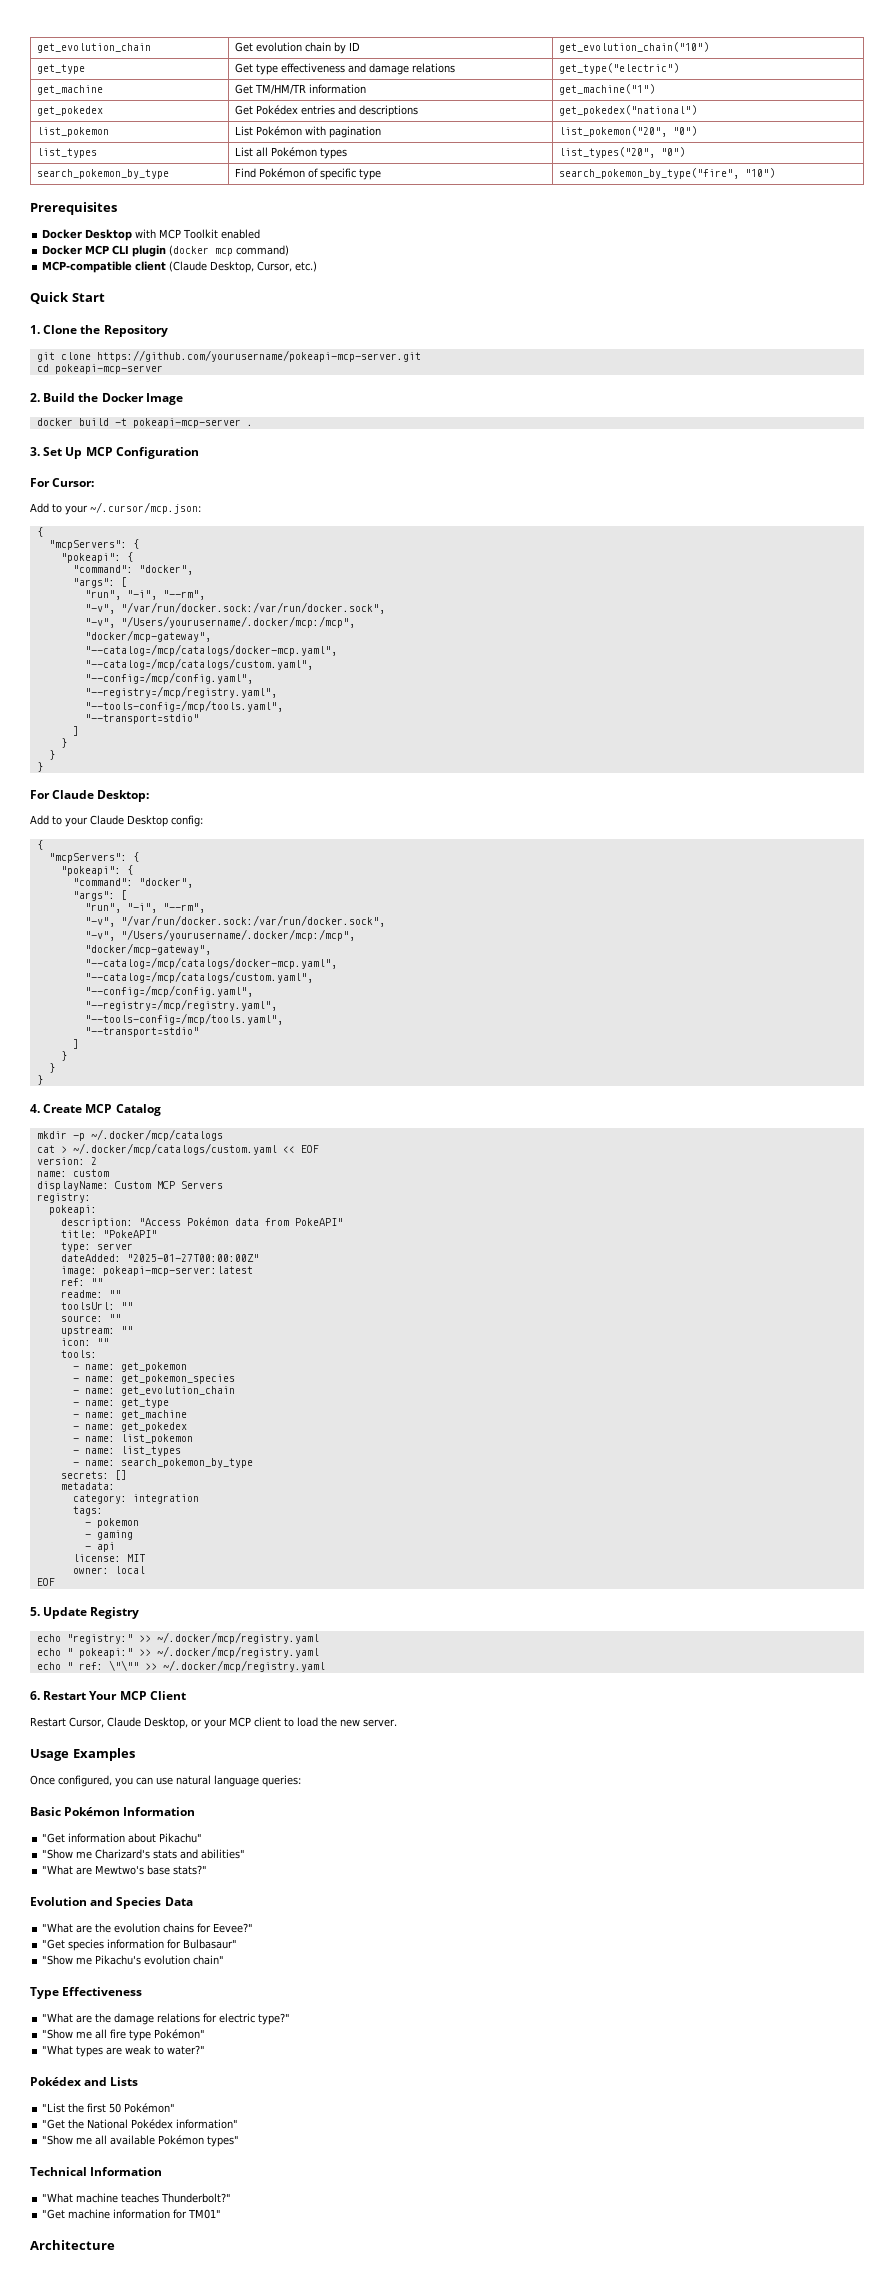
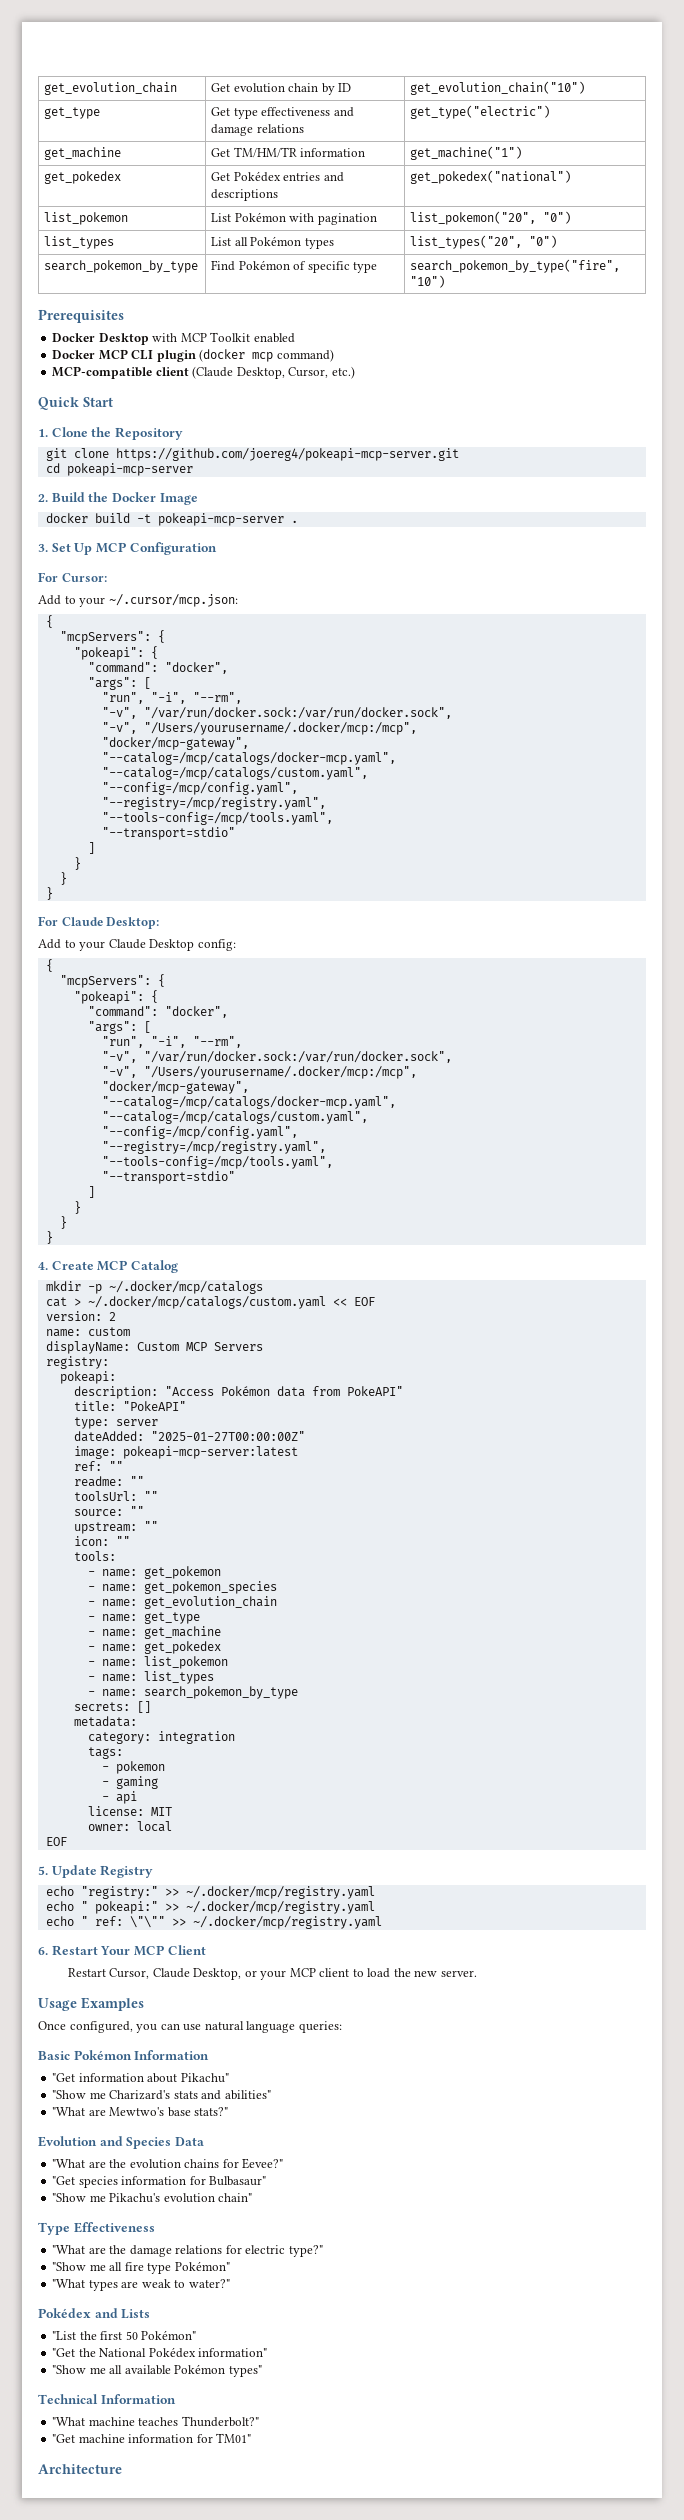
[96,350,421,362] https://github.com/yourusername/pokeapi-mcp-server.git -> [115,448,459,461] https://github.com/joereg4/pokeapi-mcp-server.git

